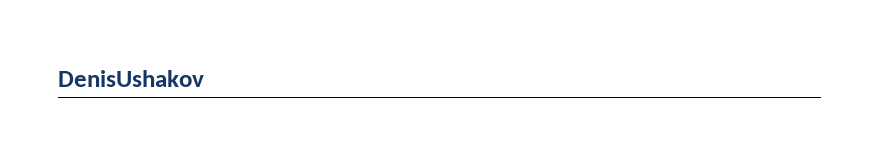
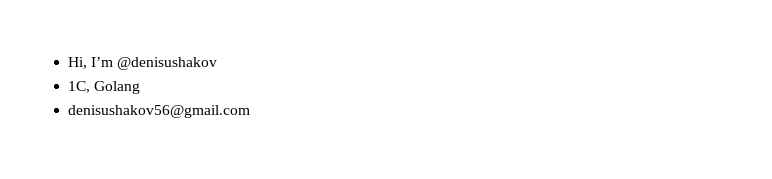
[58,70,204,87] DenisUshakov -> [68,57,218,70] [68,81,141,94] [68,105,251,118] Hi, I’m @denisushakov // 1C, Golang // denisushakov56@gmail.com

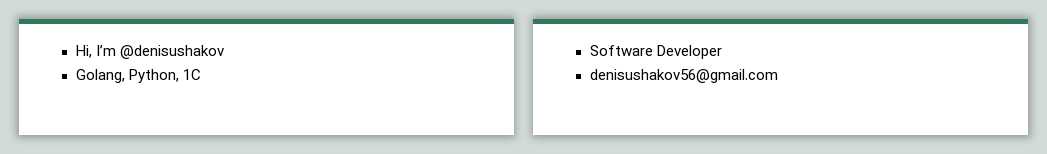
[68,81,141,94] 1C, Golang -> [75,69,201,83] [589,45,722,59] Golang, Python, 1C // Software Developer

